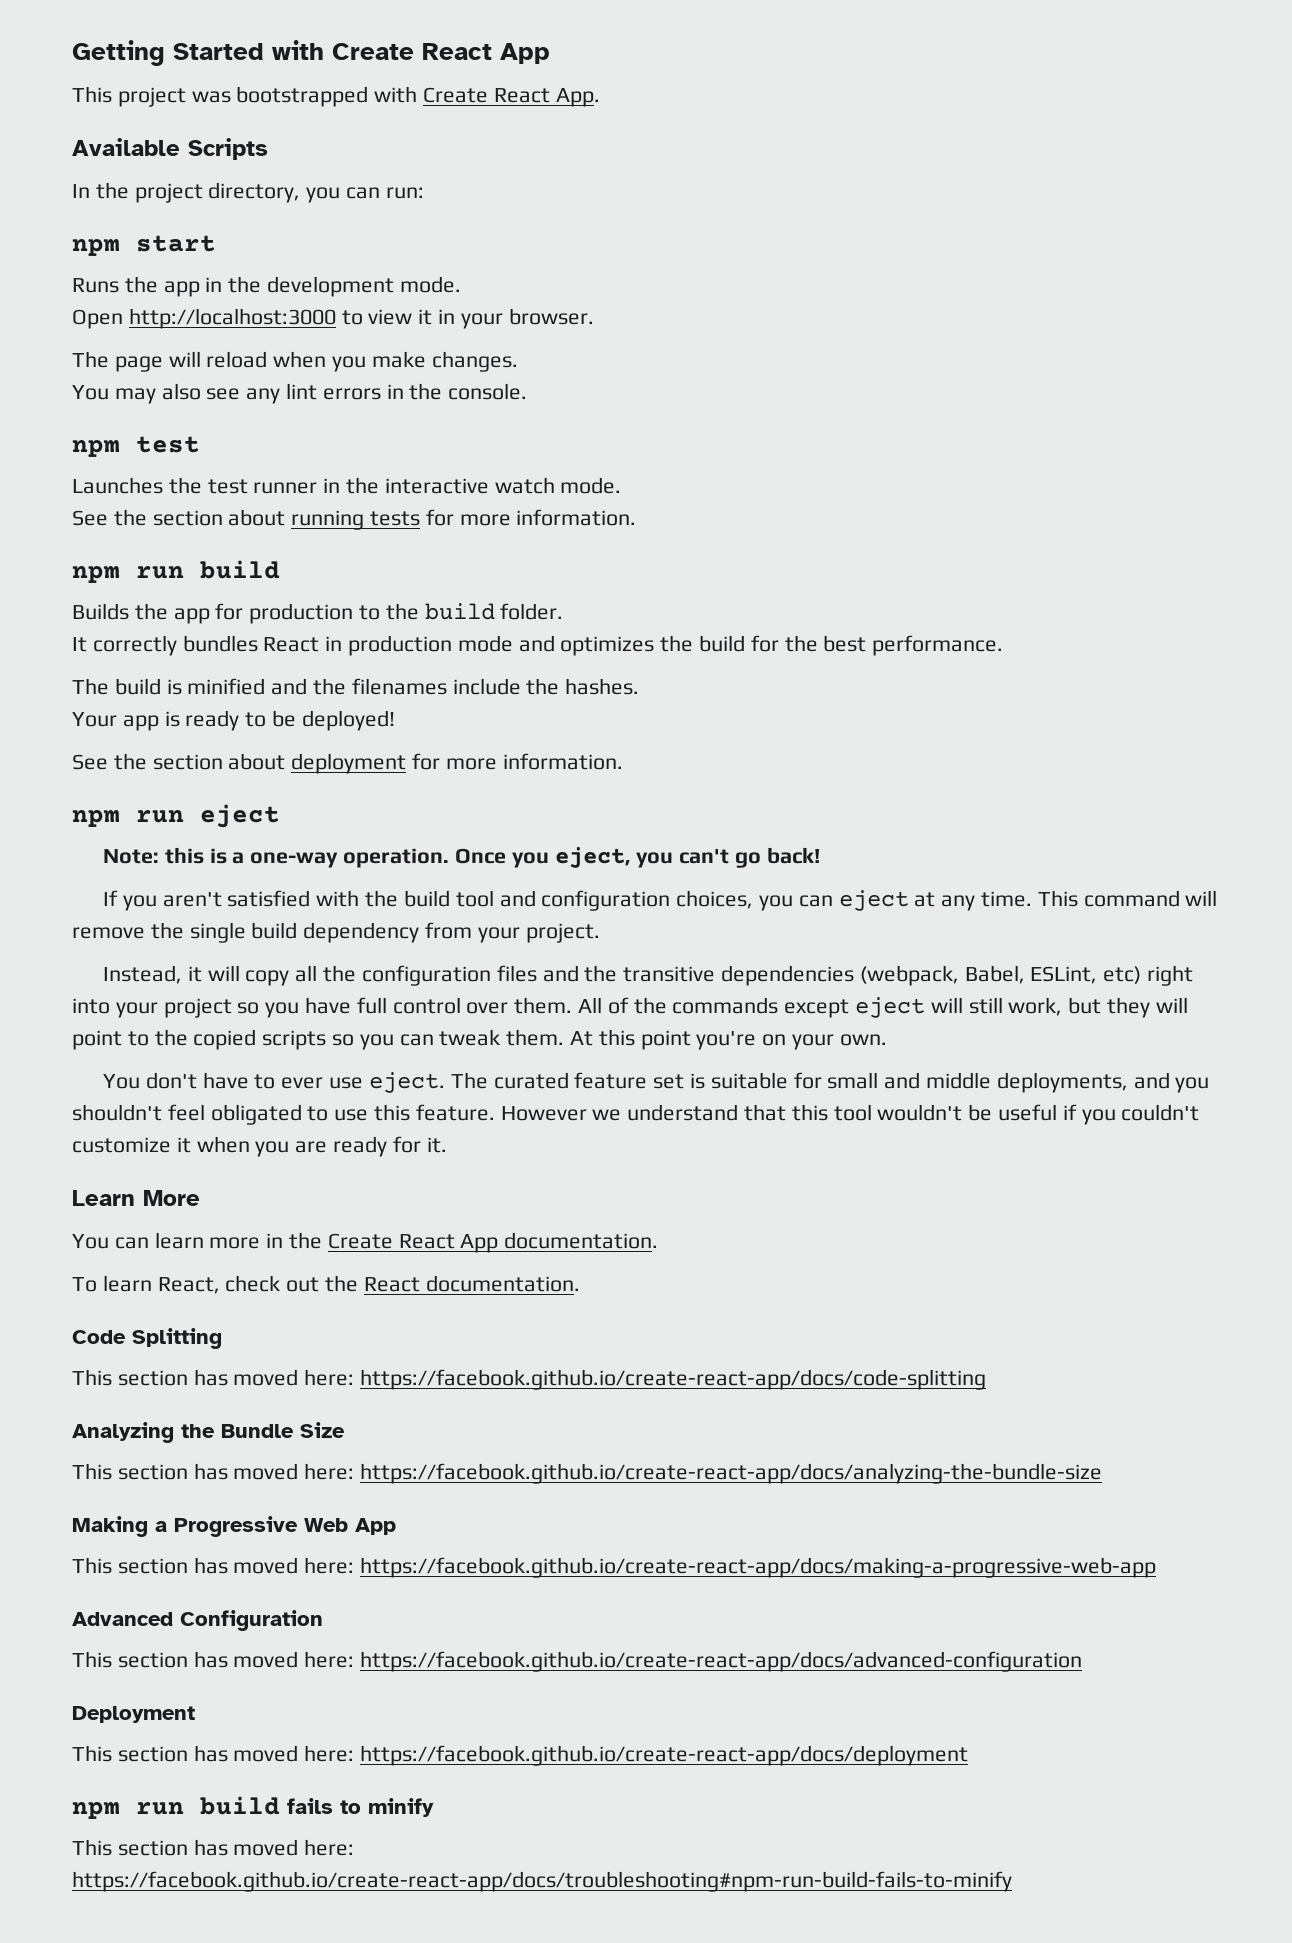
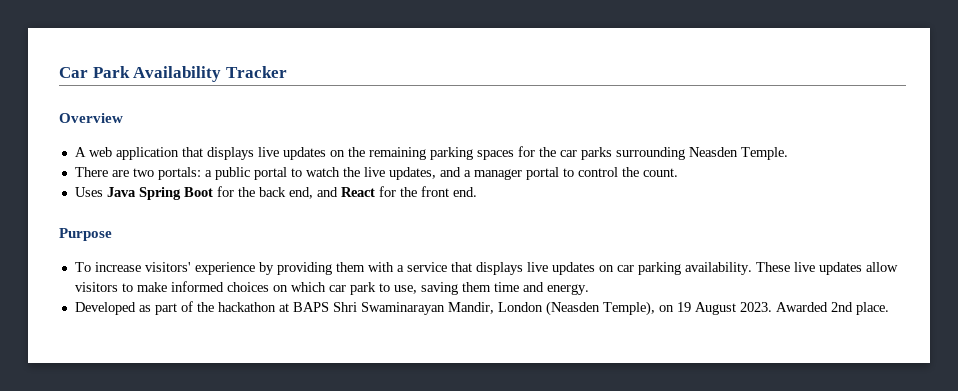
[72,40,550,66] [72,86,600,107] [72,138,268,160] [72,182,424,203] [72,235,216,256] [72,276,461,297] [72,308,594,329] [72,351,518,372] [72,383,528,404] [72,436,200,457] [72,477,622,494] [72,509,637,530] [72,560,280,583] [72,603,564,624] [72,635,1004,656] [72,678,640,695] [72,710,395,731] [72,753,623,774] [72,804,280,828] [103,847,820,868] [103,890,1218,911] [72,922,600,943] [103,965,1193,986] [72,997,1188,1018] [72,1029,887,1050] [103,1072,1210,1093] [72,1104,1200,1125] [72,1136,447,1157] [72,1190,200,1206] [72,1232,659,1253] [72,1275,580,1294] [72,1328,222,1349] [72,1369,987,1390] [72,1422,345,1443] [72,1463,1103,1484] [72,1516,396,1537] [72,1557,1157,1578] [72,1610,323,1631] [72,1651,1083,1672] [72,1706,195,1723] [72,1745,969,1766] [72,1796,434,1819] [72,1839,355,1856] [72,1871,1012,1892] Getting Started with Create React App // This project was bootstrapped with Create React App. // Available Scripts // In the project directory, you can run: // npm start // Runs the app in the development mode. // Open http://localhost:3000 to view it in your browser. // The page will reload when you make changes. // You may also see any lint errors in the console. // npm test // Launches the test runner in the interactive watch mode. // See the section about running tests for more information. // npm run build // Builds the app for production to the build folder. // It correctly bundles React in production mode and optimizes the build for the best performance. // The build is minified and the filenames include the hashes. // Your app is ready to be deployed! // See the section about deployment for more information. // npm run eject // Note: this is a one-way operation. Once you eject, you can't go back! // If you aren't satisfied with the build tool and configuration choices, you can eject at any time. This command will remove the single build dependency from your project. // Instead, it will copy all the configuration files and the transitive dependencies (webpack, Babel, ESLint, etc) right into your project so you have full control over them. All of the commands except eject will still work, but they will point to the copied scripts so you can tweak them. At this point you're on your own. // You don't have to ever use eject. The curated feature set is suitable for small and middle deployments, and you shouldn't feel obligated to use this feature. However we understand that this tool wouldn't be useful if you couldn't customize it when you are ready for it. // Learn More // You can learn more in the Create React App documentation. // To learn React, check out the React documentation. // Code Splitting // This section has moved here: https://facebook.github.io/create-react-app/docs/code-splitting // Analyzing the Bundle Size // This section has moved here: https://facebook.github.io/create-react-app/docs/analyzing-the-bundle-size // Making a Progressive Web App // This section has moved here: https://facebook.github.io/create-react-app/docs/making-a-progressive-web-app // Advanced Configuration // This section has moved here: https://facebook.github.io/create-react-app/docs/advanced-configuration // Deployment // This section has moved here: https://facebook.github.io/create-react-app/docs/deployment // npm run build fails to minify // This section has moved here: https://facebook.github.io/create-react-app/docs/troubleshooting#npm-run-build-fails-to-minify -> [59,66,287,82] [59,113,123,123] [74,146,788,160] [74,167,678,180] [74,186,477,200] [59,228,112,241] [74,262,898,275] [74,281,589,295] [74,301,889,316] Car Park Availability Tracker // Overview // A web application that displays live updates on the remaining parking spaces for the car parks surrounding Neasden Temple. // There are two portals: a public portal to watch the live updates, and a manager portal to control the count. // Uses Java Spring Boot for the back end, and React for the front end. // Purpose // To increase visitors' experience by providing them with a service that displays live updates on car parking availability. These live updates allow visitors to make informed choices on which car park to use, saving them time and energy. // Developed as part of the hackathon at BAPS Shri Swaminarayan Mandir, London (Neasden Temple), on 19 August 2023. Awarded 2nd place.

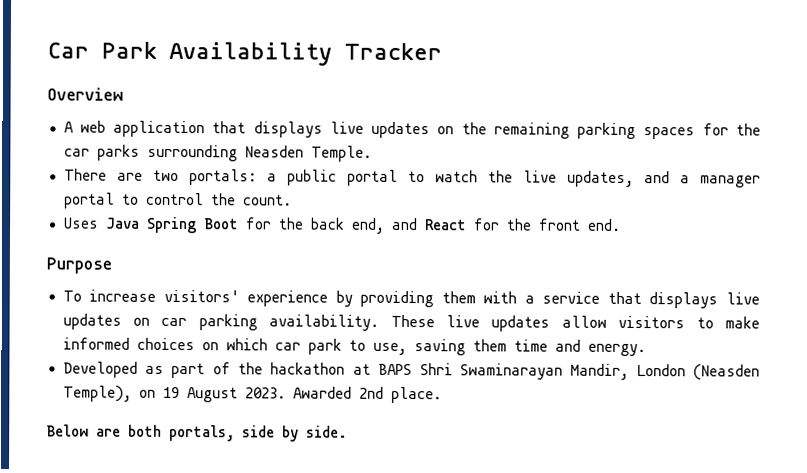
(889, 308) none -> [46,424,348,442] // Below are both portals, side by side.

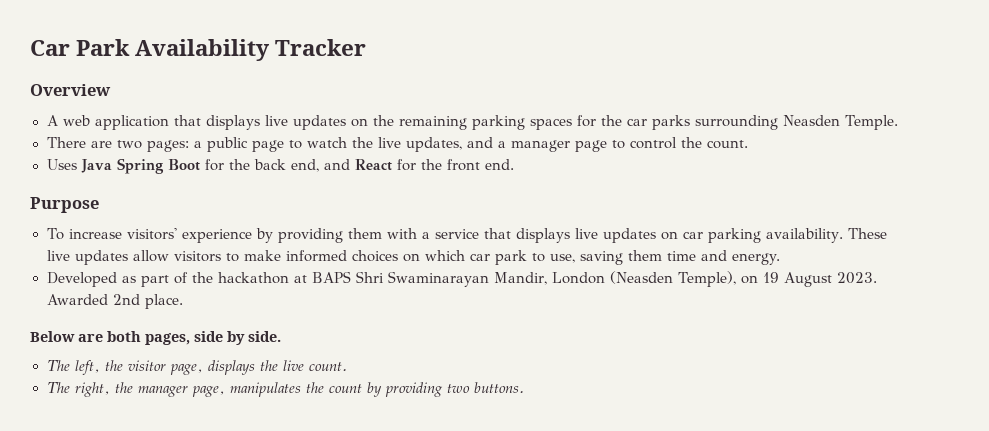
[188,169,257,186] portals: -> [146,140,189,152] pages:
[346,169,398,186] portal -> [251,140,284,152] page
[63,192,115,209] portal -> [574,140,607,152] page
[169,424,235,442] portals, -> [145,333,190,345] pages,
(348, 431) none -> [46,360,347,375] [46,382,524,397] // The left, the visitor page, displays the live count. // The right, the manager page, manipulates the count by providing two buttons.

